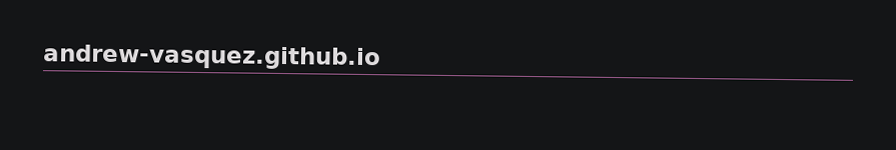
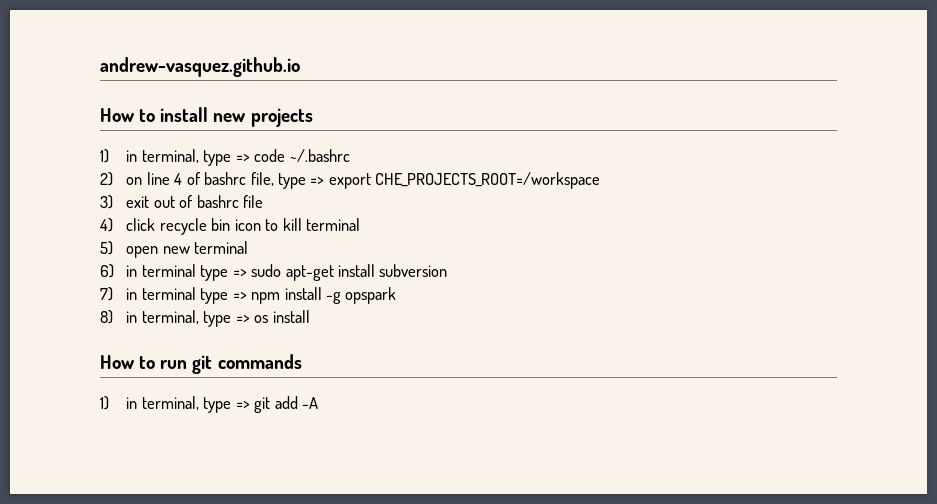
(381, 57) none -> [100,107,313,127] [100,149,350,166] [100,172,601,189] [100,195,264,209] [100,218,360,235] [100,241,249,258] [100,264,448,281] [100,287,397,304] [100,310,310,327] [100,354,302,374] [100,396,318,413] // How to install new projects // 1) in terminal, type => code ~/.bashrc // 2) on line 4 of bashrc file, type => export CHE_PROJECTS_ROOT=/workspace // 3) exit out of bashrc file // 4) click recycle bin icon to kill terminal // 5) open new terminal // 6) in terminal type => sudo apt-get install subversion // 7) in terminal type => npm install -g opspark // 8) in terminal, type => os install // How to run git commands // 1) in terminal, type => git add -A

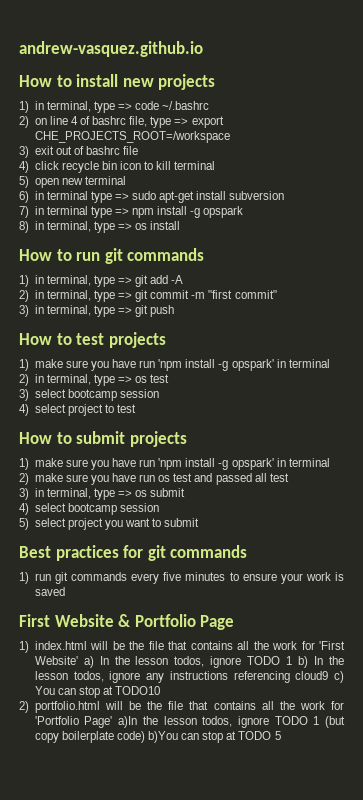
(318, 403) none -> [19,290,277,302] [19,305,175,317] [19,332,166,348] [19,359,330,371] [19,374,170,386] [19,389,159,401] [19,404,137,416] [19,431,187,447] [19,458,330,470] [19,473,289,485] [19,488,186,500] [19,503,159,515] [19,518,200,530] [19,545,248,561] [19,572,344,584] [34,587,65,596] [19,614,235,630] [19,641,345,653] [34,656,345,668] [34,671,344,683] [34,686,161,698] [19,701,344,713] [34,716,346,728] [34,731,281,743] // 2) in terminal, type => git commit -m "first commit" // 3) in terminal, type => git push // How to test projects // 1) make sure you have run 'npm install -g opspark' in terminal // 2) in terminal, type => os test // 3) select bootcamp session // 4) select project to test // How to submit projects // 1) make sure you have run 'npm install -g opspark' in terminal // 2) make sure you have run os test and passed all test // 3) in terminal, type => os submit // 4) select bootcamp session // 5) select project you want to submit // Best practices for git commands // 1) run git commands every five minutes to ensure your work is saved // First Website & Portfolio Page // 1) index.html will be the file that contains all the work for 'First Website' a) In the lesson todos, ignore TODO 1 b) In the lesson todos, ignore any instructions referencing cloud9 c) You can stop at TODO10 // 2) portfolio.html will be the file that contains all the work for 'Portfolio Page' a)In the lesson todos, ignore TODO 1 (but copy boilerplate code) b)You can stop at TODO 5

